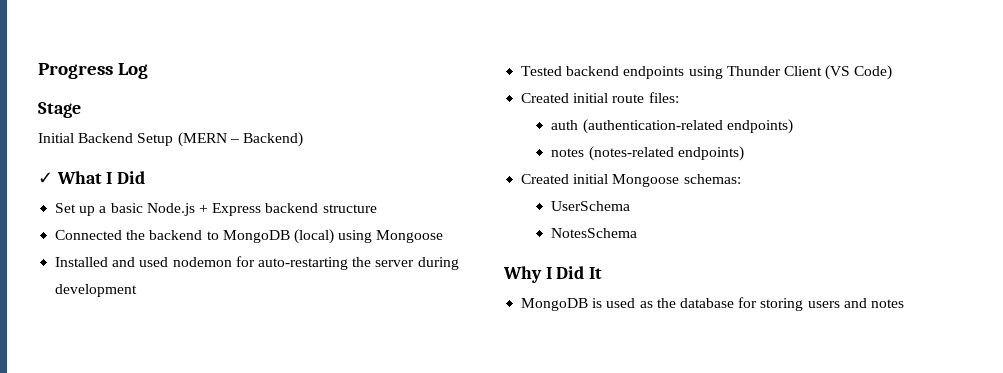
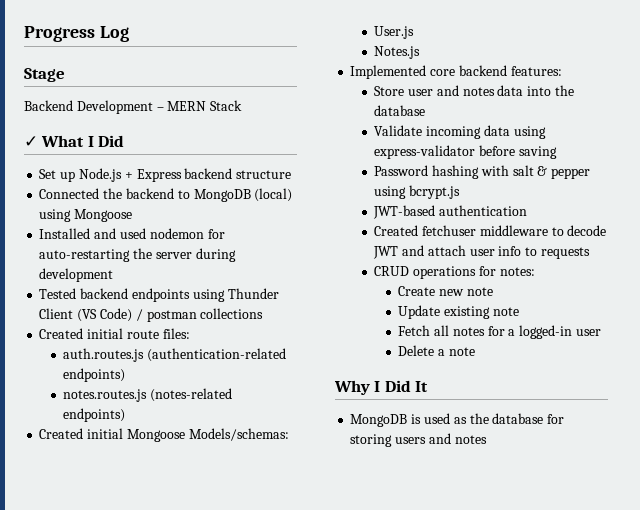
[38,132,303,147] Initial Backend Setup (MERN – Backend) -> [24,100,243,114] Backend Development – MERN Stack
[99,203,143,213] a basic -> (76, 176) none
(893, 72) none -> [135,308,264,322] / postman collections
[551,120,579,130] auth -> [63,348,145,362] auth.routes.js
[551,148,585,157] notes -> [63,389,148,402] notes.routes.js
[683,174,741,184] [551,201,631,211] [551,228,638,238] schemas: // UserSchema // NotesSchema -> [188,428,289,441] [374,26,415,39] [374,46,421,59] [350,65,562,79] [374,85,574,96] [374,105,426,116] [374,125,546,139] [374,145,557,159] [374,165,591,179] [374,185,461,199] [373,205,528,219] [374,225,607,236] [373,245,590,259] [374,266,535,279] [398,286,493,296] [398,305,519,319] [398,325,601,339] [398,345,475,356] Models/schemas: // User.js // Notes.js // Implemented core backend features: // Store user and notes data into the database // Validate incoming data using express-validator before saving // Password hashing with salt & pepper using bcrypt.js // JWT-based authentication // Created fetchuser middleware to decode JWT and attach user info to requests // CRUD operations for notes: // Create new note // Update existing note // Fetch all notes for a logged-in user // Delete a note

